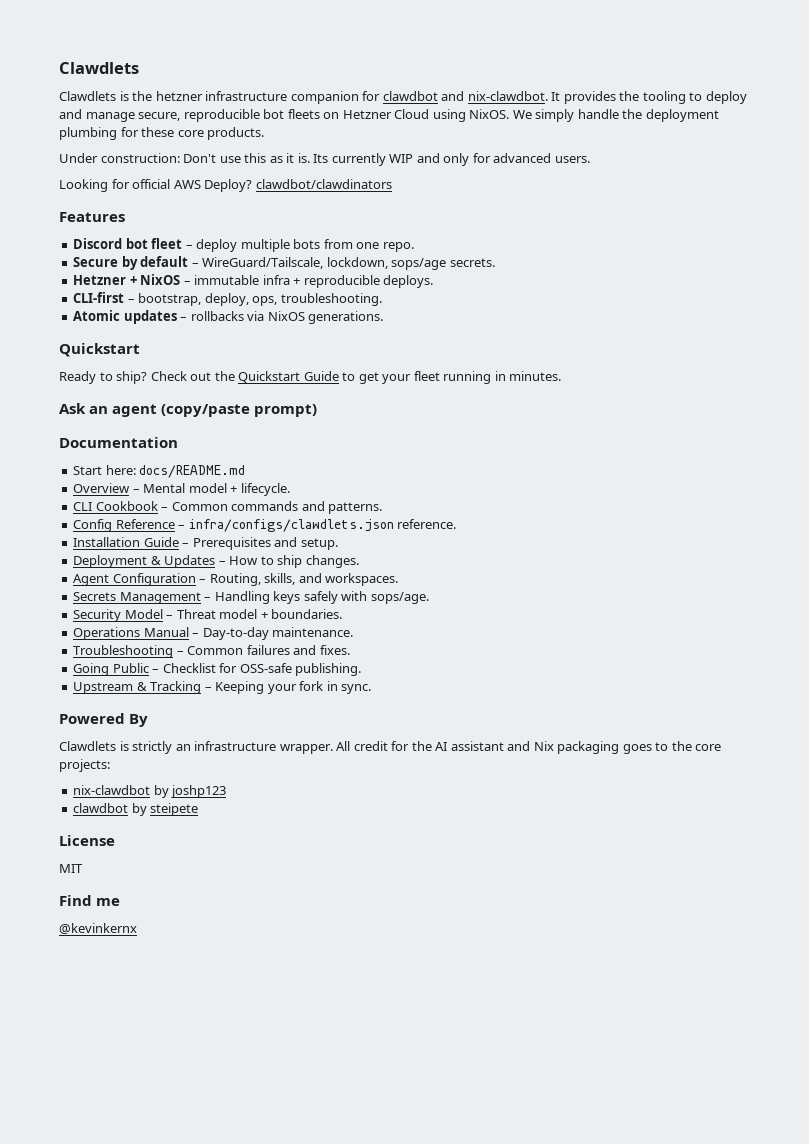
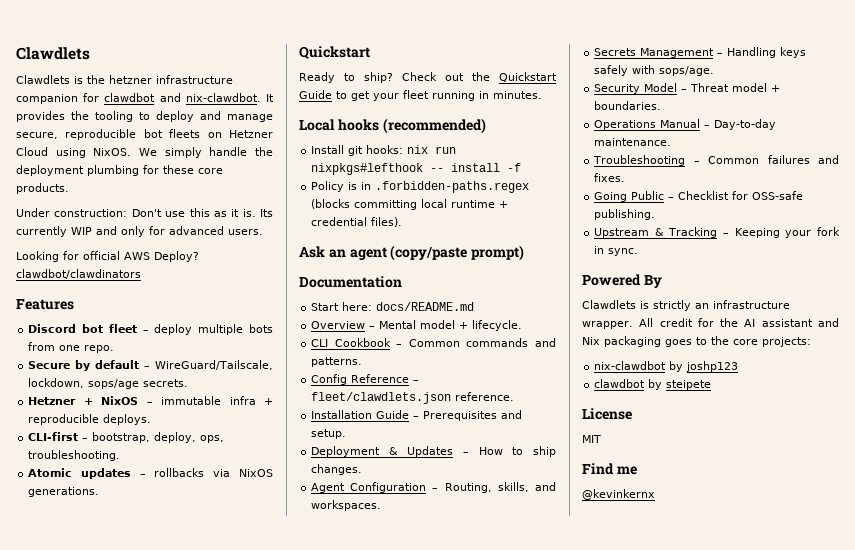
(562, 376) none -> [299,118,486,134] [311,145,457,156] [311,163,522,175] [311,181,530,193] [311,199,509,210] [311,217,403,227] // Local hooks (recommended) // Install git hooks: nix run nixpkgs#lefthook -- install -f // Policy is in .forbidden-paths.regex (blocks committing local runtime + credential files).
[188,519,394,532] infra/configs/clawdlets.json -> [311,392,452,404] fleet/clawdlets.json

